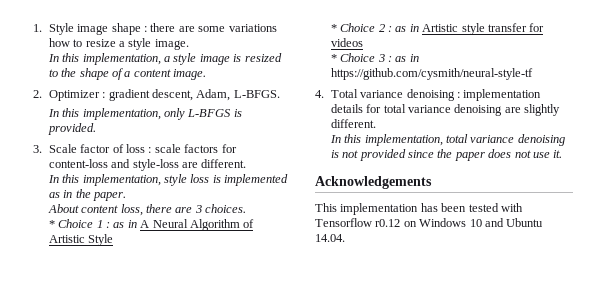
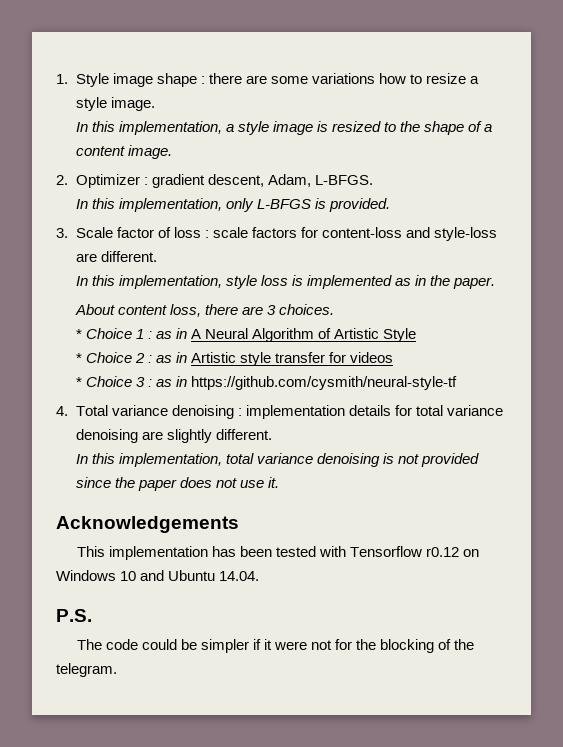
(345, 238) none -> [56,609,92,622] [76,639,475,653] [56,663,117,677] // P.S. // The code could be simpler if it were not for the blocking of the telegram.

